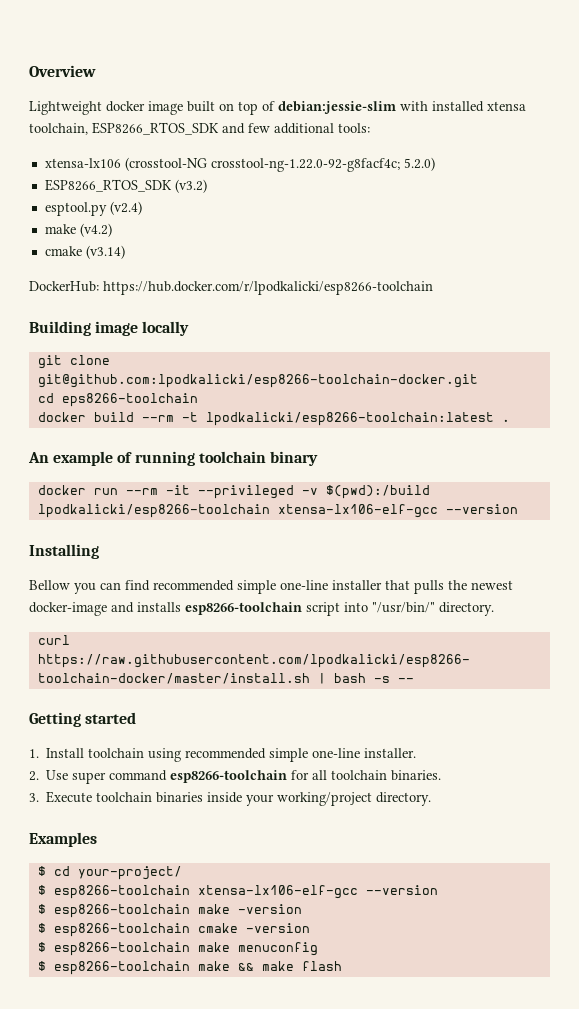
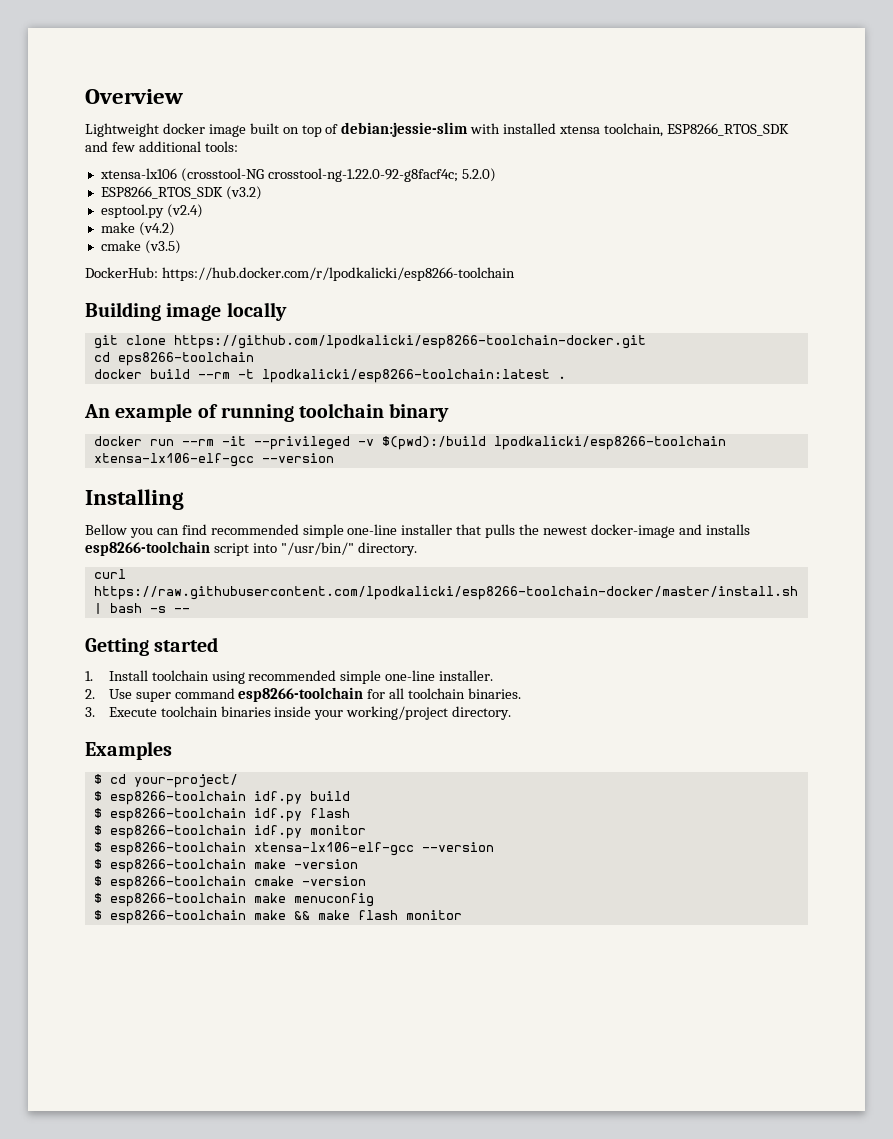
[85,245,125,259] (v3.14) -> [144,240,181,254] (v3.5)
[37,374,478,388] git@github.com:lpodkalicki/esp8266-toolchain-docker.git -> [173,335,646,349] https://github.com/lpodkalicki/esp8266-toolchain-docker.git
(182, 873) none -> [93,791,350,805] [93,808,350,822] [93,825,366,839] // $ esp8266-toolchain idf.py build // $ esp8266-toolchain idf.py flash // $ esp8266-toolchain idf.py monitor
(342, 966) none -> [405,910,462,920] monitor

